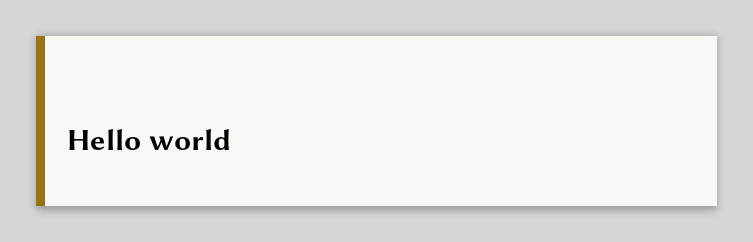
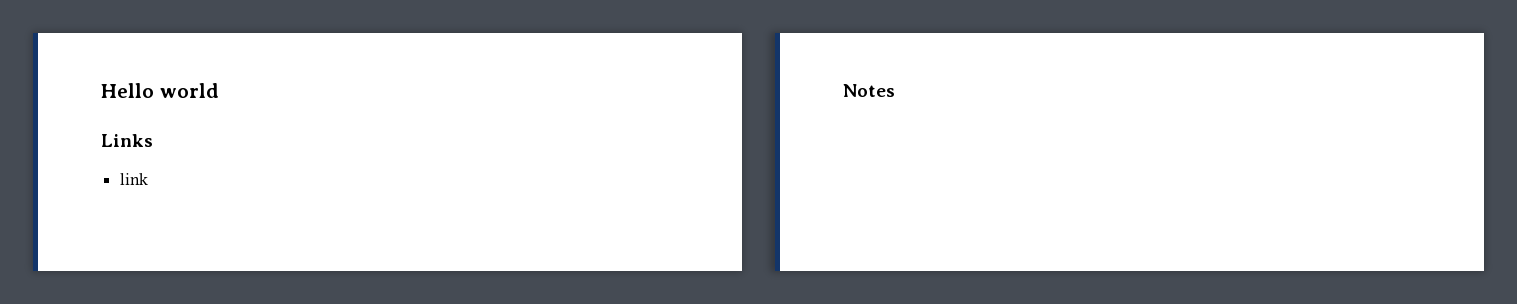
(232, 139) none -> [101,134,153,147] [120,173,149,185] [843,84,895,97] // Links // link // Notes

